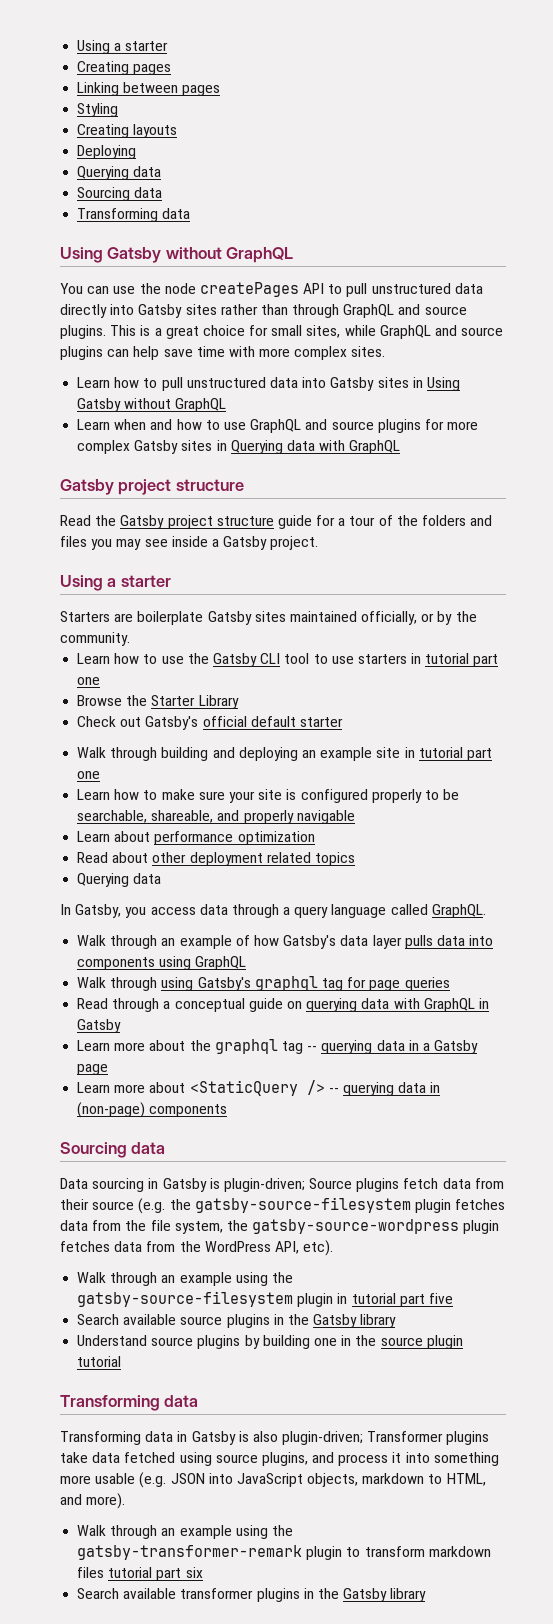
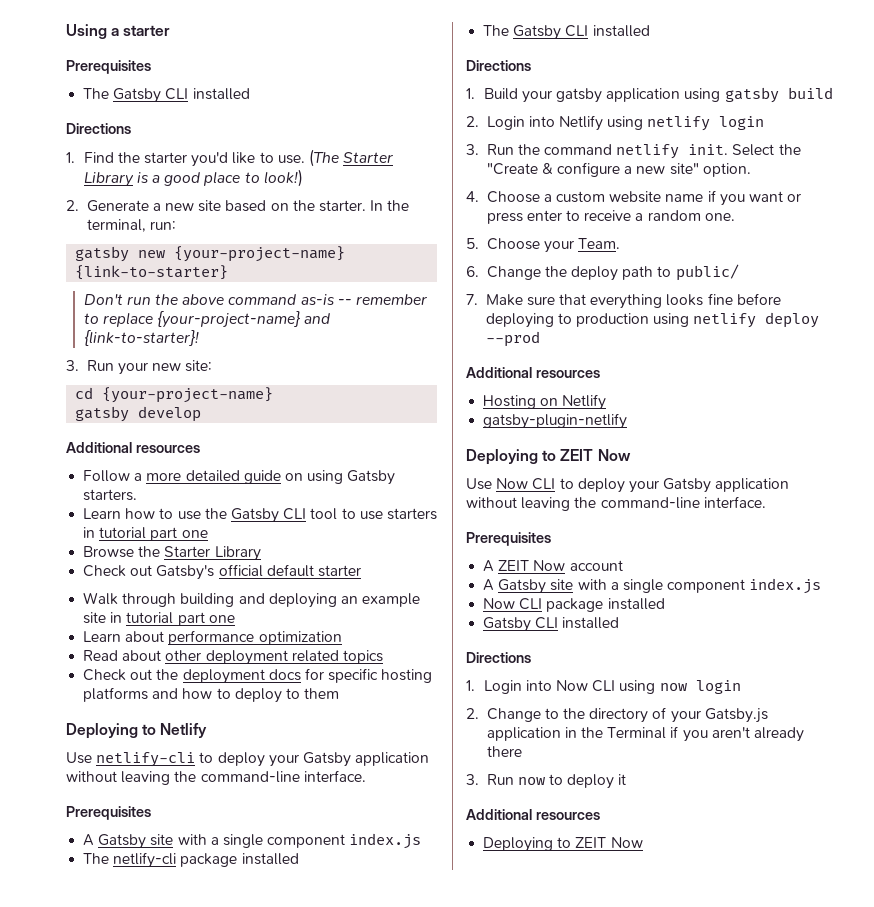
[77,40,169,54] [77,61,172,75] [77,82,221,96] [77,103,119,117] [77,124,178,138] [77,145,137,159] [77,166,162,180] [77,187,163,201] [77,208,191,222] [60,247,294,263] [60,282,483,297] [60,304,467,318] [60,325,504,339] [60,346,386,360] [77,377,460,391] [77,398,227,412] [77,419,479,433] [77,440,401,454] [60,479,244,495] [60,515,493,529] [60,536,319,550] [60,575,171,591] [60,611,477,625] [60,632,130,646] Using a starter // Creating pages // Linking between pages // Styling // Creating layouts // Deploying // Querying data // Sourcing data // Transforming data // Using Gatsby without GraphQL // You can use the node createPages API to pull unstructured data directly into Gatsby sites rather than through GraphQL and source plugins. This is a great choice for small sites, while GraphQL and source plugins can help save time with more complex sites. // Learn how to pull unstructured data into Gatsby sites in Using Gatsby without GraphQL // Learn when and how to use GraphQL and source plugins for more complex Gatsby sites in Querying data with GraphQL // Gatsby project structure // Read the Gatsby project structure guide for a tour of the folders and files you may see inside a Gatsby project. // Using a starter // Starters are boilerplate Gatsby sites maintained officially, or by the community. -> [66,24,171,39] [66,60,151,74] [83,88,250,103] [66,123,131,134] [66,149,394,167] [83,169,303,187] [66,200,410,212] [86,219,176,232] [75,246,346,262] [75,265,229,280] [83,294,427,305] [83,311,331,328] [83,330,199,346] [66,360,213,375] [75,387,274,403] [75,406,202,422] [66,442,200,453] [83,470,396,485] [83,489,138,501] Using a starter // Prerequisites // The Gatsby CLI installed // Directions // 1. Find the starter you'd like to use. (The Starter Library is a good place to look!) // 2. Generate a new site based on the starter. In the terminal, run: // gatsby new {your-project-name} {link-to-starter} // Don't run the above command as-is -- remember to replace {your-project-name} and {link-to-starter}! // 3. Run your new site: // cd {your-project-name} // gatsby develop // Additional resources // Follow a more detailed guide on using Gatsby starters.
[77,789,460,803] [77,810,355,824] // Learn how to make sure your site is configured properly to be searchable, shareable, and properly navigable -> (235, 619) none
[77,873,162,887] [60,904,486,918] [77,935,494,949] [77,956,247,970] [77,976,450,991] [77,998,489,1012] [77,1019,122,1033] [77,1039,479,1054] [77,1064,109,1075] [77,1080,441,1096] [77,1102,228,1118] [60,1142,166,1158] [60,1178,504,1192] [60,1197,506,1214] [60,1219,500,1234] [60,1240,334,1256] [77,1272,293,1286] [77,1291,453,1307] [77,1314,397,1328] [77,1335,463,1349] [77,1356,122,1367] [60,1395,199,1411] [60,1431,490,1445] [60,1452,499,1466] [60,1472,486,1488] [60,1493,126,1509] [77,1525,293,1539] [77,1545,491,1560] [77,1567,203,1581] [77,1588,427,1602] Querying data // In Gatsby, you access data through a query language called GraphQL. // Walk through an example of how Gatsby's data layer pulls data into components using GraphQL // Walk through using Gatsby's graphql tag for page queries // Read through a conceptual guide on querying data with GraphQL in Gatsby // Learn more about the graphql tag -- querying data in a Gatsby page // Learn more about <StaticQuery /> -- querying data in (non-page) components // Sourcing data // Data sourcing in Gatsby is plugin-driven; Source plugins fetch data from their source (e.g. the gatsby-source-filesystem plugin fetches data from the file system, the gatsby-source-wordpress plugin fetches data from the WordPress API, etc). // Walk through an example using the gatsby-source-filesystem plugin in tutorial part five // Search available source plugins in the Gatsby library // Understand source plugins by building one in the source plugin tutorial // Transforming data // Transforming data in Gatsby is also plugin-driven; Transformer plugins take data fetched using source plugins, and process it into something more usable (e.g. JSON into JavaScript objects, markdown to HTML, and more). // Walk through an example using the gatsby-transformer-remark plugin to transform markdown files tutorial part six // Search available transformer plugins in the Gatsby library -> [83,668,433,684] [83,687,340,703] [66,723,208,739] [66,752,430,767] [66,770,366,785] [66,806,151,820] [83,833,422,849] [83,852,299,868] [483,25,650,40] [466,60,531,71] [466,87,833,103] [466,115,765,131] [466,144,801,159] [486,162,751,177] [466,190,802,206] [486,210,735,224] [466,238,621,253] [466,264,739,281] [466,293,781,309] [485,312,820,328] [485,331,540,347] [466,367,600,378] [483,394,607,410] [483,413,628,429] [466,449,631,465] [466,478,790,493] [466,496,766,511] [466,532,551,546] [483,560,623,572] [483,578,822,594] [483,598,665,612] [483,617,620,632] [466,652,531,663] [466,680,741,694] [466,707,768,723] [486,726,805,742] [486,746,522,757] [466,774,627,789] [466,809,600,820] [483,837,643,852] Check out the deployment docs for specific hosting platforms and how to deploy to them // Deploying to Netlify // Use netlify-cli to deploy your Gatsby application without leaving the command-line interface. // Prerequisites // A Gatsby site with a single component index.js // The netlify-cli package installed // The Gatsby CLI installed // Directions // 1. Build your gatsby application using gatsby build // 2. Login into Netlify using netlify login // 3. Run the command netlify init. Select the "Create & configure a new site" option. // 4. Choose a custom website name if you want or press enter to receive a random one. // 5. Choose your Team. // 6. Change the deploy path to public/ // 7. Make sure that everything looks fine before deploying to production using netlify deploy --prod // Additional resources // Hosting on Netlify // gatsby-plugin-netlify // Deploying to ZEIT Now // Use Now CLI to deploy your Gatsby application without leaving the command-line interface. // Prerequisites // A ZEIT Now account // A Gatsby site with a single component index.js // Now CLI package installed // Gatsby CLI installed // Directions // 1. Login into Now CLI using now login // 2. Change to the directory of your Gatsby.js application in the Terminal if you aren't already there // 3. Run now to deploy it // Additional resources // Deploying to ZEIT Now

